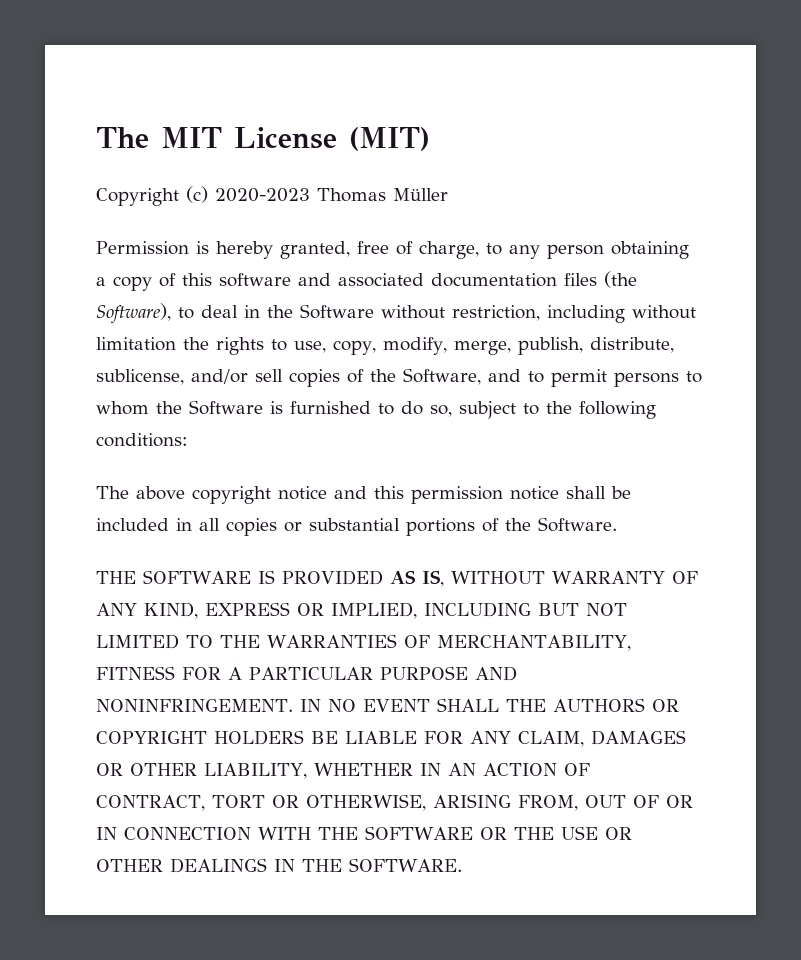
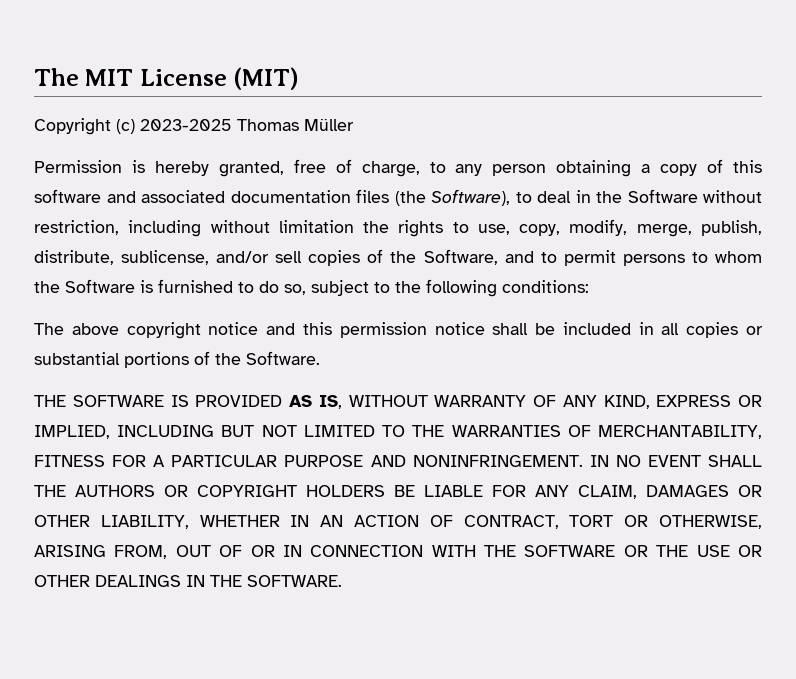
[215,188,310,202] 2020-2023 -> [140,119,232,131] 2023-2025

